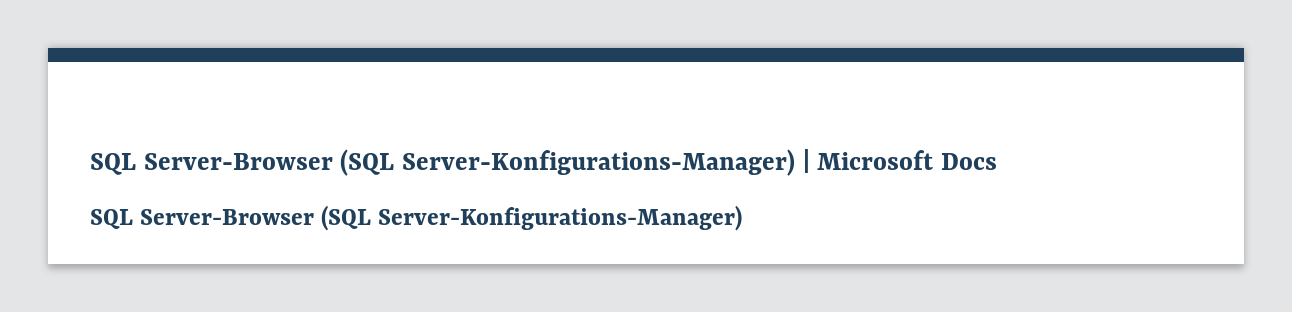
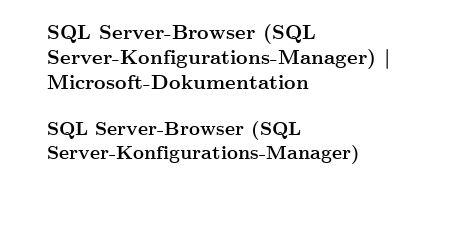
[817,150,998,170] Microsoft Docs -> [47,74,309,89] Microsoft-Dokumentation

